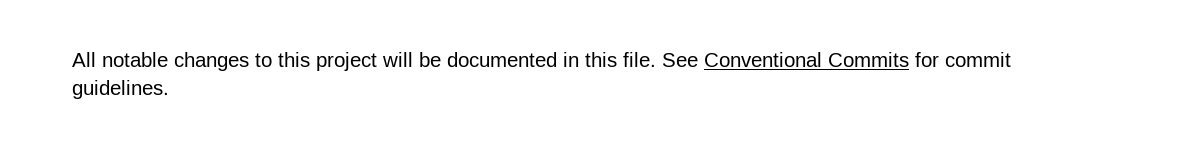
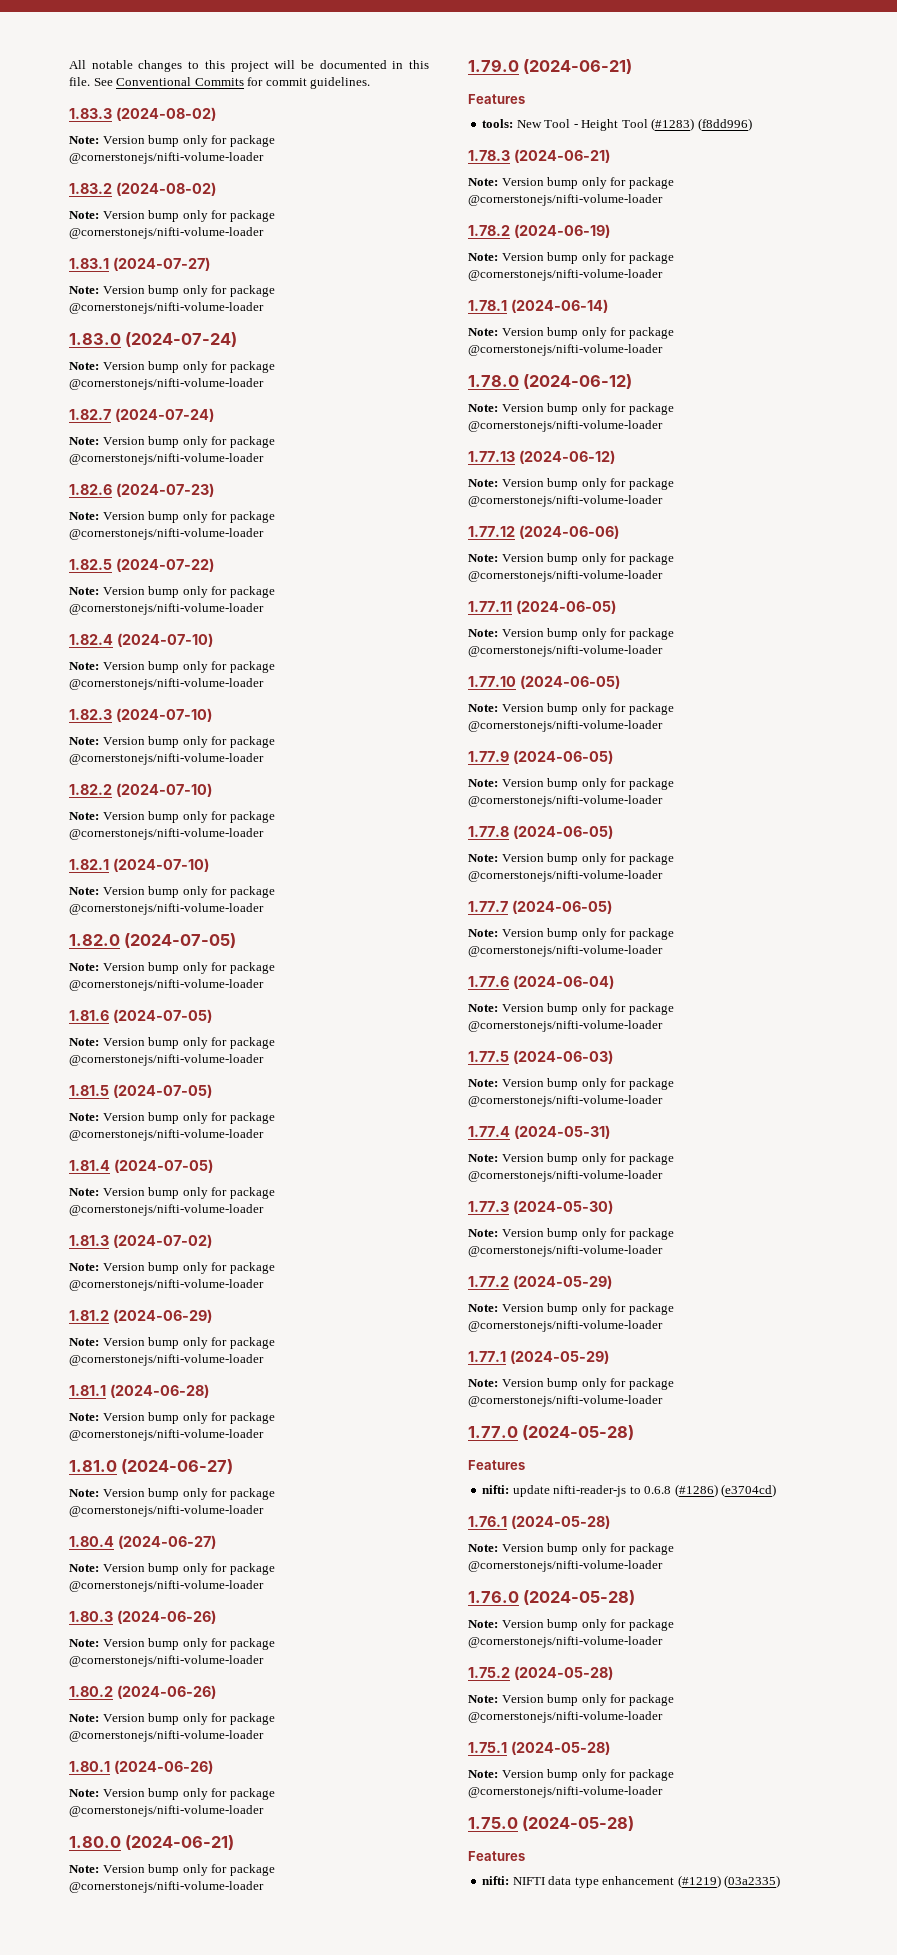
(169, 89) none -> [69,107,216,121] [69,135,275,147] [69,152,264,164] [69,182,216,196] [69,210,275,222] [69,227,264,239] [69,257,210,271] [69,285,275,297] [69,302,264,314] [69,332,238,347] [69,361,275,373] [69,378,264,390] [69,408,214,422] [69,436,275,448] [69,453,264,465] [69,483,214,497] [69,511,275,523] [69,528,264,540] [69,558,214,572] [69,586,275,598] [69,603,264,615] [69,633,213,647] [69,661,275,673] [69,678,264,690] [69,708,212,722] [69,736,275,748] [69,753,264,765] [69,783,212,797] [69,811,275,823] [69,828,264,840] [69,858,209,872] [69,886,275,898] [69,903,264,915] [69,933,237,948] [69,962,275,974] [69,979,264,991] [69,1009,212,1023] [69,1037,275,1049] [69,1054,264,1066] [69,1084,212,1098] [69,1112,275,1124] [69,1129,264,1141] [69,1159,213,1173] [69,1187,275,1199] [69,1204,264,1216] [69,1234,212,1248] [69,1262,275,1274] [69,1279,264,1291] [69,1309,212,1323] [69,1337,275,1349] [69,1354,264,1366] [69,1384,209,1398] [69,1412,275,1424] [69,1429,264,1441] [69,1459,234,1474] [69,1488,275,1500] [69,1505,264,1517] [69,1535,216,1549] [69,1563,275,1575] [69,1580,264,1592] [69,1610,216,1624] [69,1638,275,1650] [69,1655,264,1667] [69,1685,216,1699] [69,1713,275,1725] [69,1730,264,1742] [69,1760,213,1774] [69,1788,275,1800] [69,1805,264,1817] [69,1835,235,1850] [69,1864,275,1876] [69,1881,264,1893] [468,59,633,74] [468,94,525,104] [482,118,752,131] [468,149,610,163] [468,177,674,189] [468,194,663,206] [468,224,610,238] [468,252,674,264] [468,269,663,281] [468,299,608,313] [468,327,674,339] [468,344,663,356] [468,374,633,389] [468,403,674,415] [468,420,663,432] [468,450,615,464] [468,478,674,490] [468,495,663,507] [468,525,619,539] [468,553,674,565] [468,570,663,582] [468,600,616,614] [468,628,674,640] [468,645,663,657] [468,675,620,689] [468,703,674,715] [468,720,663,732] [468,750,613,764] [468,778,674,790] [468,795,663,807] [468,825,613,839] [468,853,674,865] [468,870,663,882] [468,900,612,914] [468,928,674,940] [468,945,663,957] [468,975,614,989] [468,1003,674,1015] [468,1020,663,1032] [468,1050,613,1064] [468,1078,674,1090] [468,1095,663,1107] [468,1125,610,1139] [468,1153,674,1165] [468,1170,663,1182] [468,1200,613,1214] [468,1228,674,1240] [468,1245,663,1257] [468,1275,612,1289] [468,1303,674,1315] [468,1320,663,1332] [468,1350,609,1364] [468,1378,674,1390] [468,1395,663,1407] [468,1425,635,1440] [468,1460,525,1470] [482,1484,777,1497] [468,1515,610,1529] [468,1543,674,1555] [468,1560,663,1572] [468,1590,636,1605] [468,1619,674,1631] [468,1636,663,1648] [468,1666,613,1680] [468,1694,674,1706] [468,1711,663,1723] [468,1741,610,1755] [468,1769,674,1781] [468,1786,663,1798] [468,1816,635,1831] [468,1851,525,1861] [482,1875,781,1888] // 1.83.3 (2024-08-02) // Note: Version bump only for package @cornerstonejs/nifti-volume-loader // 1.83.2 (2024-08-02) // Note: Version bump only for package @cornerstonejs/nifti-volume-loader // 1.83.1 (2024-07-27) // Note: Version bump only for package @cornerstonejs/nifti-volume-loader // 1.83.0 (2024-07-24) // Note: Version bump only for package @cornerstonejs/nifti-volume-loader // 1.82.7 (2024-07-24) // Note: Version bump only for package @cornerstonejs/nifti-volume-loader // 1.82.6 (2024-07-23) // Note: Version bump only for package @cornerstonejs/nifti-volume-loader // 1.82.5 (2024-07-22) // Note: Version bump only for package @cornerstonejs/nifti-volume-loader // 1.82.4 (2024-07-10) // Note: Version bump only for package @cornerstonejs/nifti-volume-loader // 1.82.3 (2024-07-10) // Note: Version bump only for package @cornerstonejs/nifti-volume-loader // 1.82.2 (2024-07-10) // Note: Version bump only for package @cornerstonejs/nifti-volume-loader // 1.82.1 (2024-07-10) // Note: Version bump only for package @cornerstonejs/nifti-volume-loader // 1.82.0 (2024-07-05) // Note: Version bump only for package @cornerstonejs/nifti-volume-loader // 1.81.6 (2024-07-05) // Note: Version bump only for package @cornerstonejs/nifti-volume-loader // 1.81.5 (2024-07-05) // Note: Version bump only for package @cornerstonejs/nifti-volume-loader // 1.81.4 (2024-07-05) // Note: Version bump only for package @cornerstonejs/nifti-volume-loader // 1.81.3 (2024-07-02) // Note: Version bump only for package @cornerstonejs/nifti-volume-loader // 1.81.2 (2024-06-29) // Note: Version bump only for package @cornerstonejs/nifti-volume-loader // 1.81.1 (2024-06-28) // Note: Version bump only for package @cornerstonejs/nifti-volume-loader // 1.81.0 (2024-06-27) // Note: Version bump only for package @cornerstonejs/nifti-volume-loader // 1.80.4 (2024-06-27) // Note: Version bump only for package @cornerstonejs/nifti-volume-loader // 1.80.3 (2024-06-26) // Note: Version bump only for package @cornerstonejs/nifti-volume-loader // 1.80.2 (2024-06-26) // Note: Version bump only for package @cornerstonejs/nifti-volume-loader // 1.80.1 (2024-06-26) // Note: Version bump only for package @cornerstonejs/nifti-volume-loader // 1.80.0 (2024-06-21) // Note: Version bump only for package @cornerstonejs/nifti-volume-loader // 1.79.0 (2024-06-21) // Features // tools: New Tool - Height Tool (#1283) (f8dd996) // 1.78.3 (2024-06-21) // Note: Version bump only for package @cornerstonejs/nifti-volume-loader // 1.78.2 (2024-06-19) // Note: Version bump only for package @cornerstonejs/nifti-volume-loader // 1.78.1 (2024-06-14) // Note: Version bump only for package @cornerstonejs/nifti-volume-loader // 1.78.0 (2024-06-12) // Note: Version bump only for package @cornerstonejs/nifti-volume-loader // 1.77.13 (2024-06-12) // Note: Version bump only for package @cornerstonejs/nifti-volume-loader // 1.77.12 (2024-06-06) // Note: Version bump only for package @cornerstonejs/nifti-volume-loader // 1.77.11 (2024-06-05) // Note: Version bump only for package @cornerstonejs/nifti-volume-loader // 1.77.10 (2024-06-05) // Note: Version bump only for package @cornerstonejs/nifti-volume-loader // 1.77.9 (2024-06-05) // Note: Version bump only for package @cornerstonejs/nifti-volume-loader // 1.77.8 (2024-06-05) // Note: Version bump only for package @cornerstonejs/nifti-volume-loader // 1.77.7 (2024-06-05) // Note: Version bump only for package @cornerstonejs/nifti-volume-loader // 1.77.6 (2024-06-04) // Note: Version bump only for package @cornerstonejs/nifti-volume-loader // 1.77.5 (2024-06-03) // Note: Version bump only for package @cornerstonejs/nifti-volume-loader // 1.77.4 (2024-05-31) // Note: Version bump only for package @cornerstonejs/nifti-volume-loader // 1.77.3 (2024-05-30) // Note: Version bump only for package @cornerstonejs/nifti-volume-loader // 1.77.2 (2024-05-29) // Note: Version bump only for package @cornerstonejs/nifti-volume-loader // 1.77.1 (2024-05-29) // Note: Version bump only for package @cornerstonejs/nifti-volume-loader // 1.77.0 (2024-05-28) // Features // nifti: update nifti-reader-js to 0.6.8 (#1286) (e3704cd) // 1.76.1 (2024-05-28) // Note: Version bump only for package @cornerstonejs/nifti-volume-loader // 1.76.0 (2024-05-28) // Note: Version bump only for package @cornerstonejs/nifti-volume-loader // 1.75.2 (2024-05-28) // Note: Version bump only for package @cornerstonejs/nifti-volume-loader // 1.75.1 (2024-05-28) // Note: Version bump only for package @cornerstonejs/nifti-volume-loader // 1.75.0 (2024-05-28) // Features // nifti: NIFTI data type enhancement (#1219) (03a2335)

